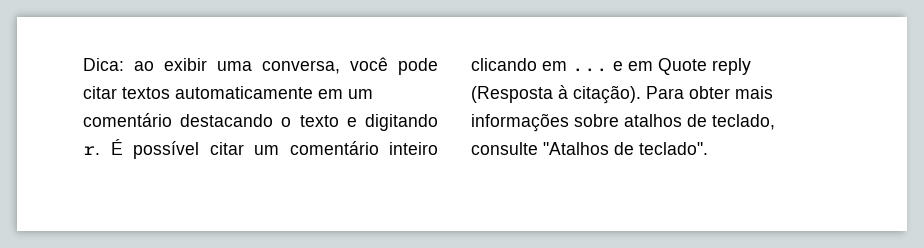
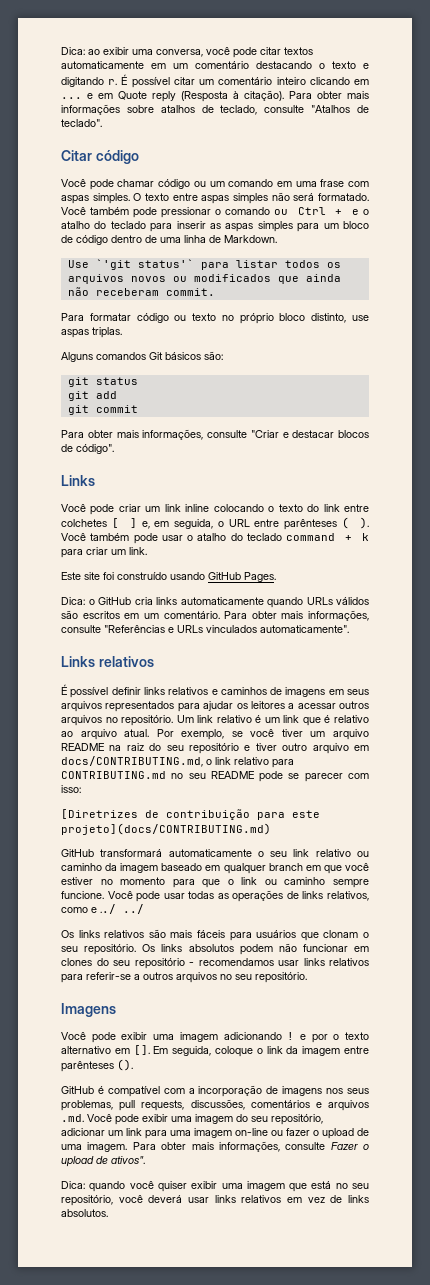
(708, 148) none -> [61,150,139,164] [61,179,369,190] [61,192,369,204] [61,207,369,218] [61,221,369,232] [61,235,277,245] [67,259,341,270] [67,274,341,284] [67,287,215,296] [61,313,369,324] [61,327,122,338] [61,351,223,362] [67,377,138,387] [67,391,117,401] [67,405,138,415] [61,429,369,440] [61,444,114,454] [61,475,95,486] [61,504,369,515] [61,517,369,530] [61,533,370,544] [61,547,147,558] [61,572,276,582] [61,597,369,608] [61,610,369,621] [61,625,349,633] [61,656,154,667] [61,684,370,698] [61,701,369,712] [61,715,369,726] [61,729,369,740] [61,743,369,754] [61,756,294,768] [61,771,369,782] [61,785,81,793] [61,809,320,820] [61,823,271,835] [61,849,369,857] [61,863,369,874] [61,877,369,888] [61,890,369,902] [61,904,144,914] [61,929,369,941] [61,943,369,955] [61,958,369,969] [61,972,307,983] [61,1003,116,1017] [61,1032,369,1043] [61,1045,370,1057] [61,1059,133,1072] [61,1085,369,1097] [61,1099,369,1111] [61,1114,323,1125] [61,1128,369,1139] [61,1141,369,1152] [61,1156,145,1167] [61,1181,370,1192] [61,1195,369,1206] [61,1209,108,1217] // Citar código // Você pode chamar código ou um comando em uma frase com aspas simples. O texto entre aspas simples não será formatado. Você também pode pressionar o comando ou Ctrl + e o atalho do teclado para inserir as aspas simples para um bloco de código dentro de uma linha de Markdown. // Use `'git status'` para listar todos os arquivos novos ou modificados que ainda não receberam commit. // Para formatar código ou texto no próprio bloco distinto, use aspas triplas. // Alguns comandos Git básicos são: // git status // git add // git commit // Para obter mais informações, consulte "Criar e destacar blocos de código". // Links // Você pode criar um link inline colocando o texto do link entre colchetes [ ] e, em seguida, o URL entre parênteses ( ). Você também pode usar o atalho do teclado command + k para criar um link. // Este site foi construído usando GitHub Pages. // Dica: o GitHub cria links automaticamente quando URLs válidos são escritos em um comentário. Para obter mais informações, consulte "Referências e URLs vinculados automaticamente". // Links relativos // É possível definir links relativos e caminhos de imagens em seus arquivos representados para ajudar os leitores a acessar outros arquivos no repositório. Um link relativo é um link que é relativo ao arquivo atual. Por exemplo, se você tiver um arquivo README na raiz do seu repositório e tiver outro arquivo em docs/CONTRIBUTING.md, o link relativo para CONTRIBUTING.md no seu README pode se parecer com isso: // [Diretrizes de contribuição para este projeto](docs/CONTRIBUTING.md) // GitHub transformará automaticamente o seu link relativo ou caminho da imagem baseado em qualquer branch em que você estiver no momento para que o link ou caminho sempre funcione. Você pode usar todas as operações de links relativos, como e ../ ../ // Os links relativos são mais fáceis para usuários que clonam o seu repositório. Os links absolutos podem não funcionar em clones do seu repositório - recomendamos usar links relativos para referir-se a outros arquivos no seu repositório. // Imagens // Você pode exibir uma imagem adicionando ! e por o texto alternativo em []. Em seguida, coloque o link da imagem entre parênteses (). // GitHub é compatível com a incorporação de imagens nos seus problemas, pull requests, discussões, comentários e arquivos .md. Você pode exibir uma imagem do seu repositório, adicionar um link para uma imagem on-line ou fazer o upload de uma imagem. Para obter mais informações, consulte Fazer o upload de ativos". // Dica: quando você quiser exibir uma imagem que está no seu repositório, você deverá usar links relativos em vez de links absolutos.

